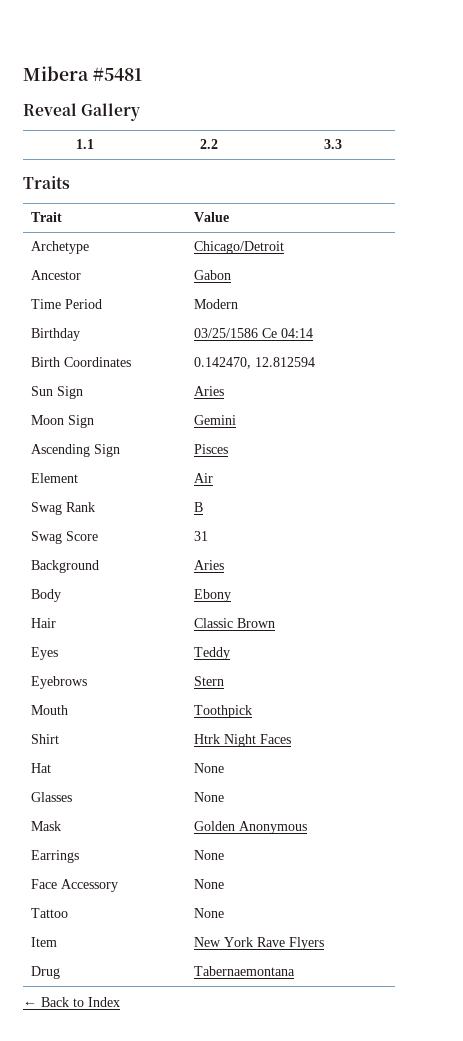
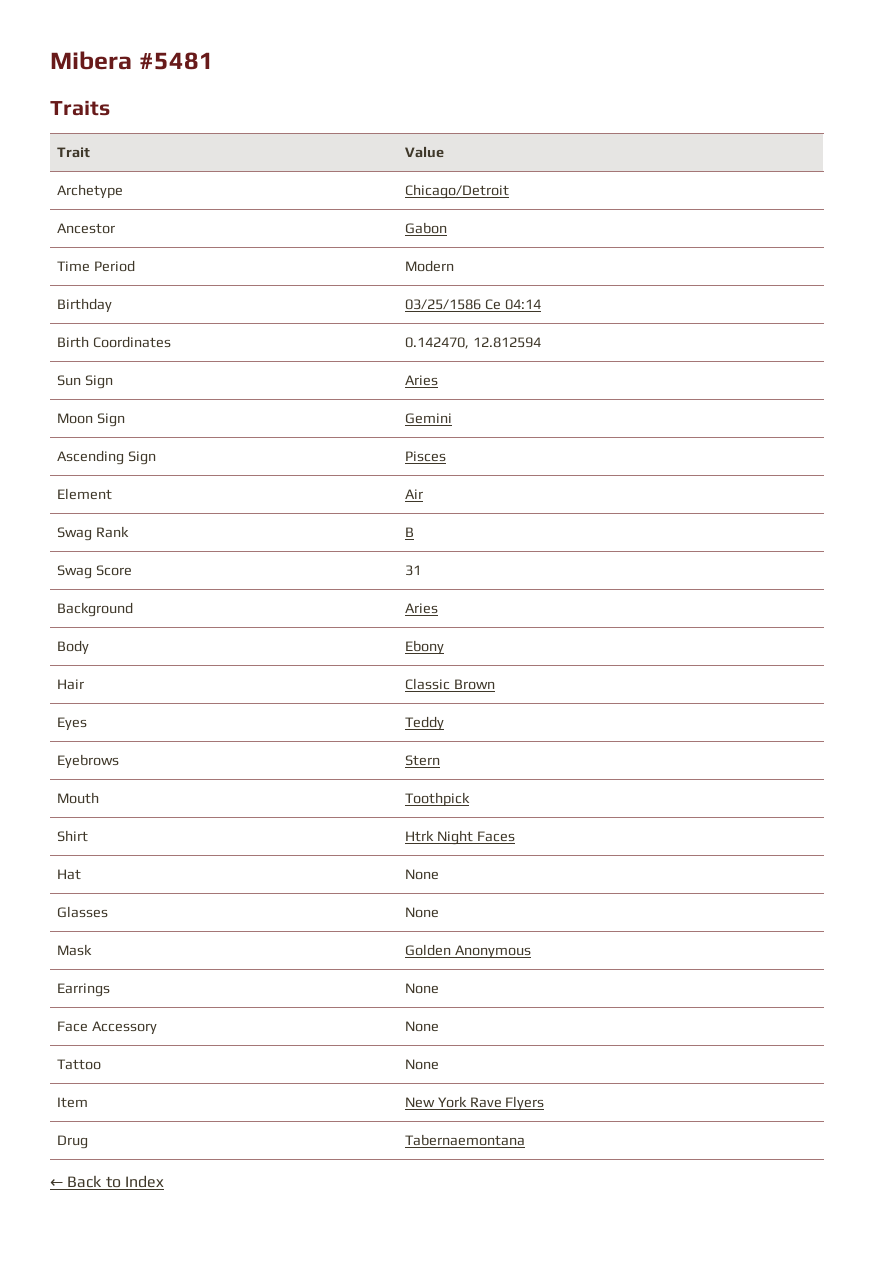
[23,103,141,121] [76,139,94,149] [199,139,218,149] [323,139,342,149] // Reveal Gallery // 1.1 | 2.2 | 3.3 -> (214, 61) none

